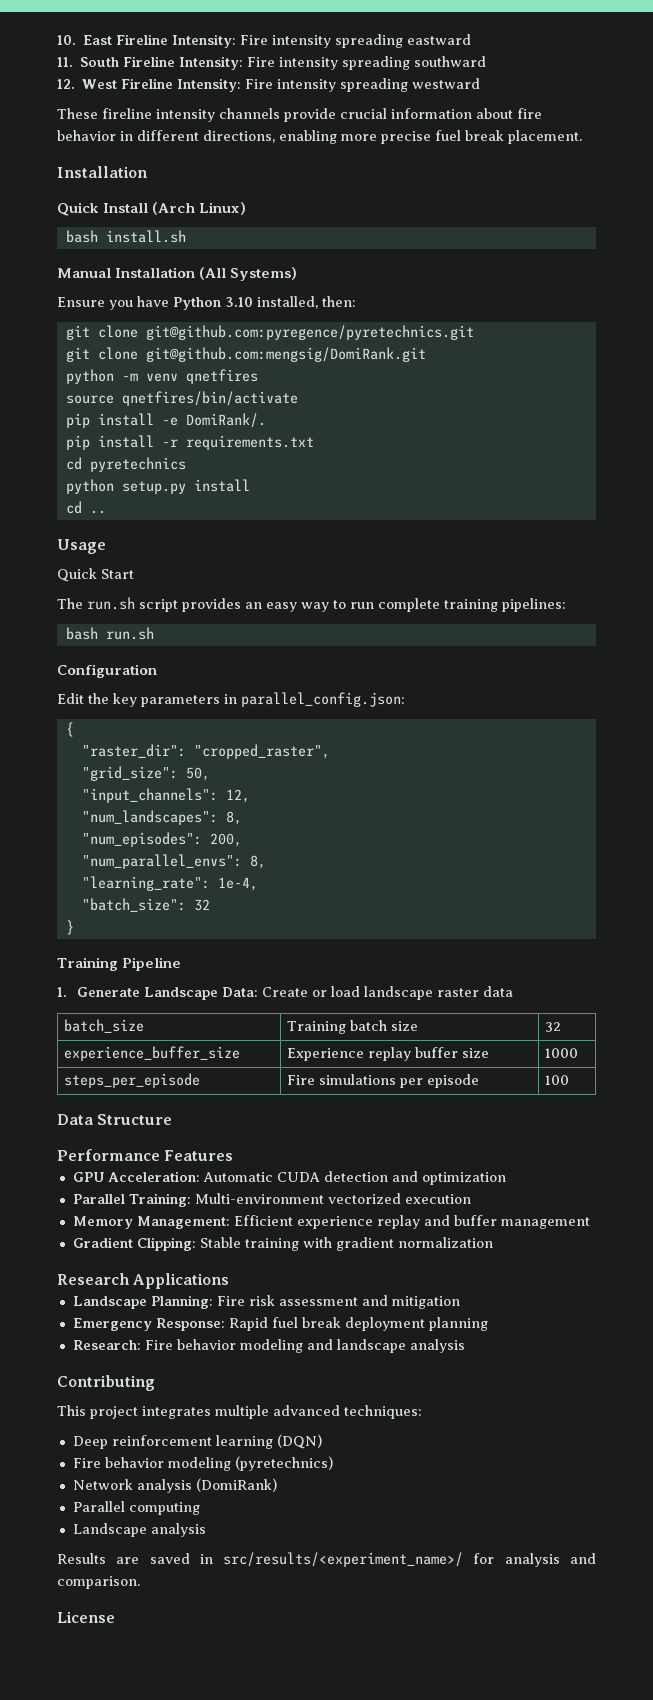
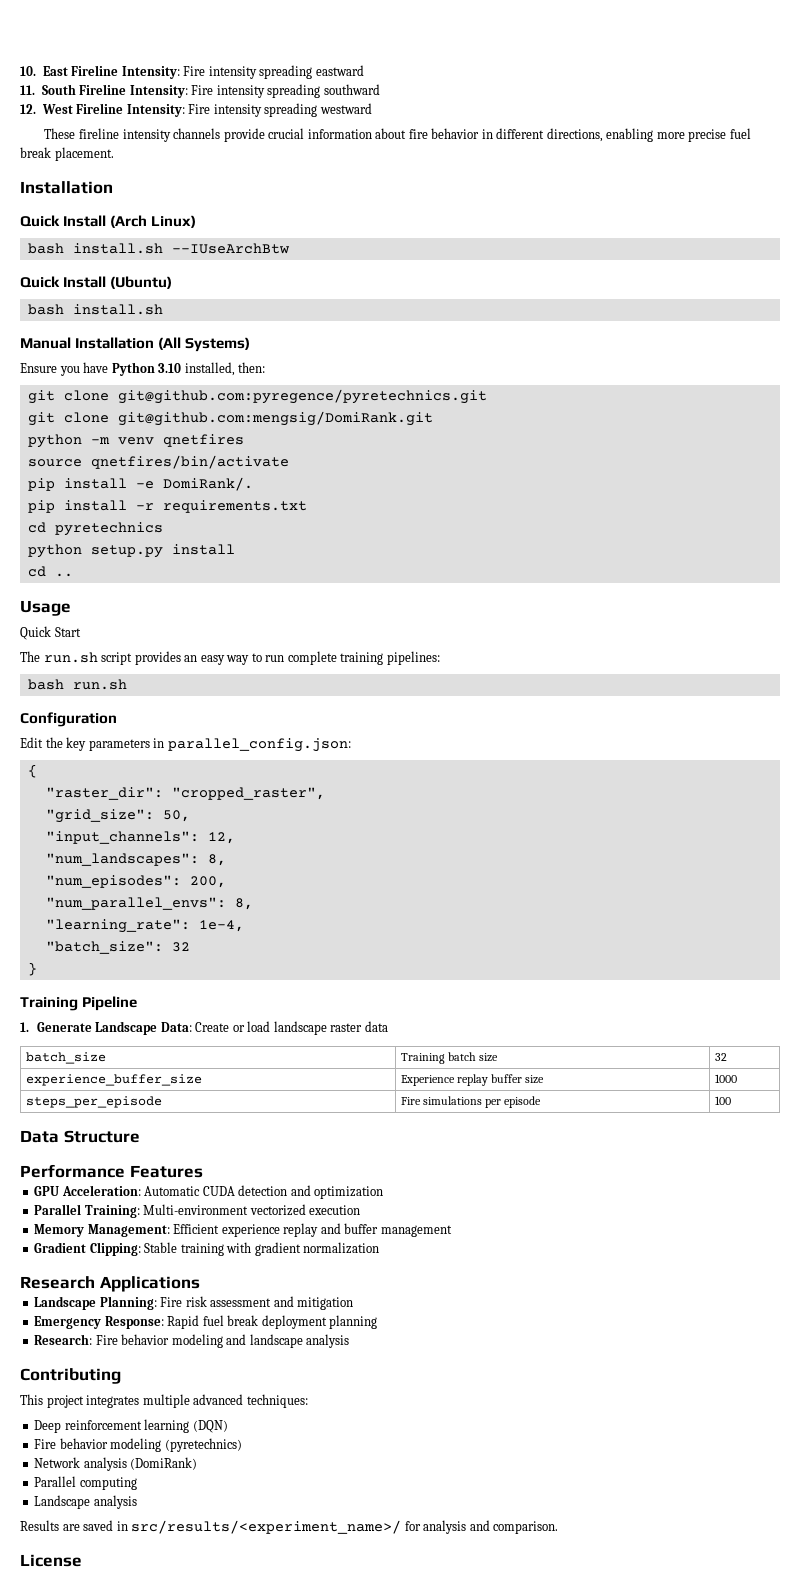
(247, 208) none -> [27,243,290,254] [20,276,173,289] // bash install.sh --IUseArchBtw // Quick Install (Ubuntu)

